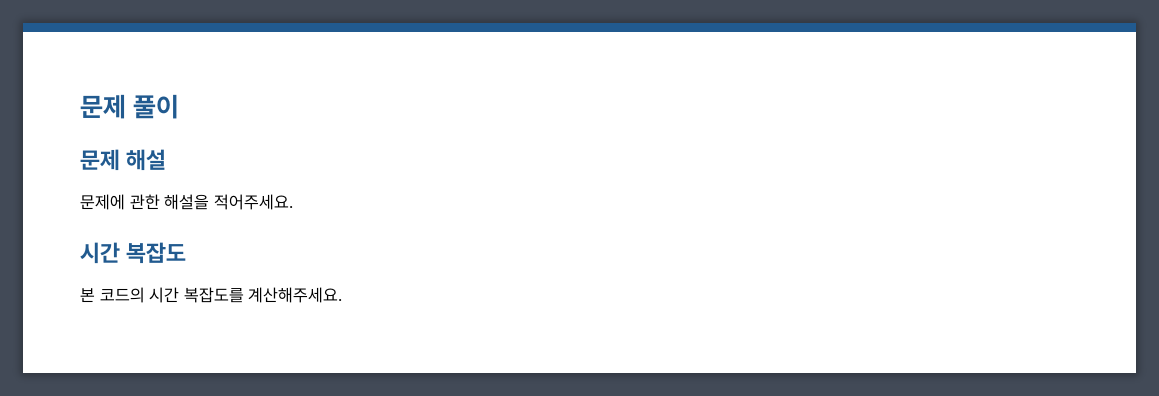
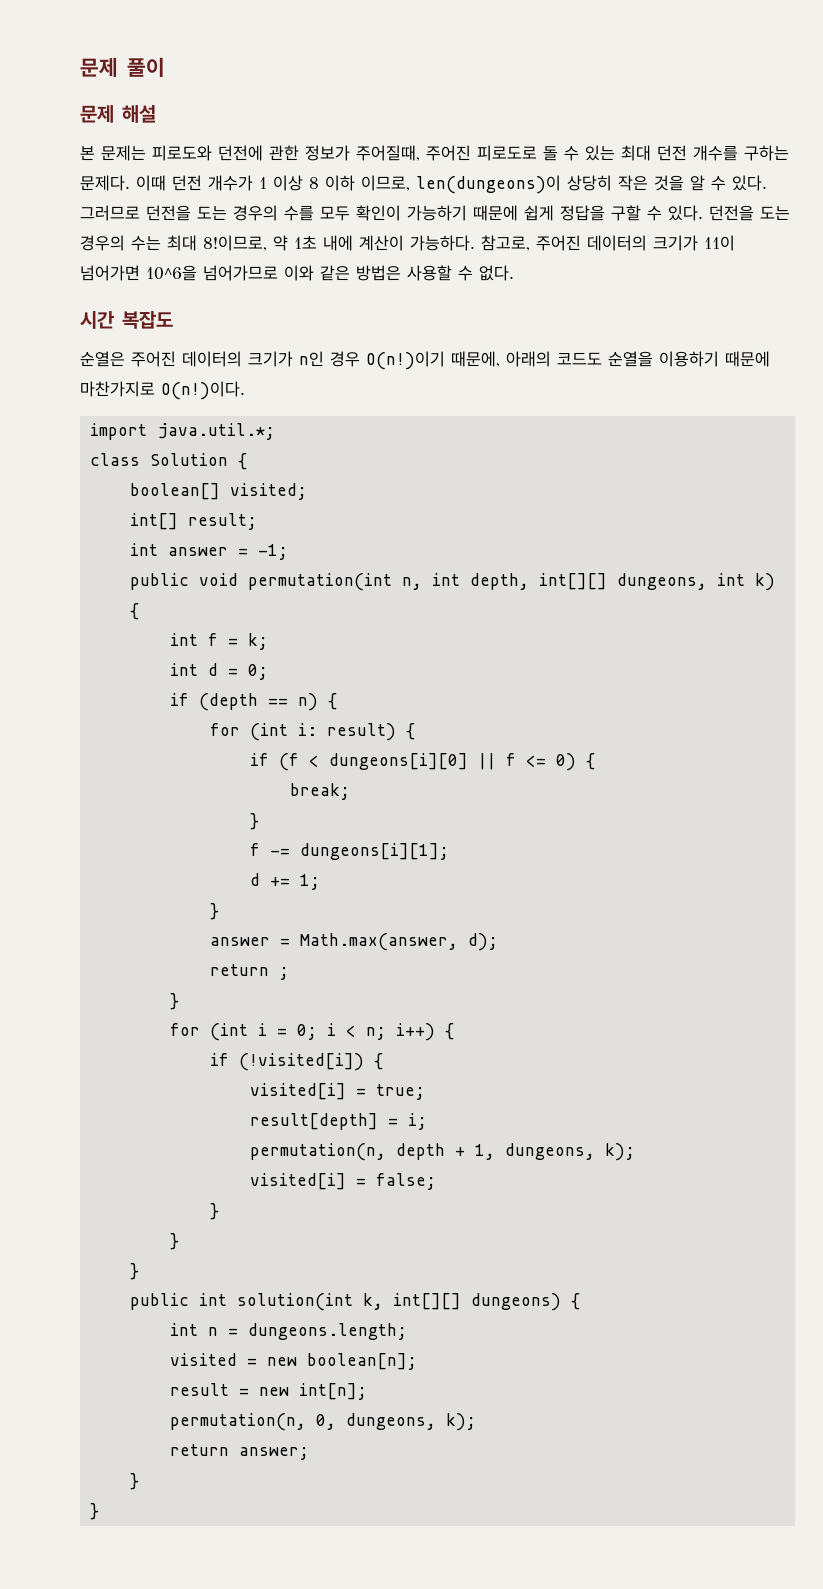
[80,194,293,210] [80,242,187,264] [80,287,343,303] 문제에 관한 해설을 적어주세요. // 시간 복잡도 // 본 코드의 시간 복잡도를 계산해주세요. -> [80,145,789,161] [80,175,767,194] [80,205,790,221] [80,235,735,251] [80,265,514,281] [80,311,173,329] [80,351,770,370] [80,381,245,400] [90,423,276,440] [90,453,248,470] [130,483,308,500] [130,513,258,530] [130,543,289,560] [130,573,776,591] [130,603,140,620] [170,633,269,650] [170,663,269,680] [170,693,338,711] [210,723,416,741] [250,753,596,771] [290,783,351,800] [250,813,260,830] [250,843,450,860] [250,873,321,890] [210,903,220,920] [210,933,499,951] [210,964,290,980] [170,993,180,1010] [170,1023,455,1041] [210,1053,384,1071] [250,1083,426,1100] [250,1113,428,1130] [250,1143,636,1161] [250,1173,437,1190] [210,1203,220,1220] [170,1233,180,1250] [130,1263,140,1280] [130,1293,581,1311] [170,1323,408,1340] [170,1353,418,1370] [170,1383,368,1400] [170,1413,477,1431] [170,1444,310,1460] [130,1473,140,1490] [90,1503,100,1520] 본 문제는 피로도와 던전에 관한 정보가 주어질때, 주어진 피로도로 돌 수 있는 최대 던전 개수를 구하는 문제다. 이때 던전 개수가 1 이상 8 이하 이므로, len(dungeons)이 상당히 작은 것을 알 수 있다. 그러므로 던전을 도는 경우의 수를 모두 확인이 가능하기 때문에 쉽게 정답을 구할 수 있다. 던전을 도는 경우의 수는 최대 8!이므로, 약 1초 내에 계산이 가능하다. 참고로, 주어진 데이터의 크기가 11이 넘어가면 10^6을 넘어가므로 이와 같은 방법은 사용할 수 없다. // 시간 복잡도 // 순열은 주어진 데이터의 크기가 n인 경우 O(n!)이기 때문에, 아래의 코드도 순열을 이용하기 때문에 마찬가지로 O(n!)이다. // import java.util.*; // class Solution { // boolean[] visited; // int[] result; // int answer = -1; // public void permutation(int n, int depth, int[][] dungeons, int k) { // int f = k; // int d = 0; // if (depth == n) { // for (int i: result) { // if (f < dungeons[i][0] || f <= 0) { // break; // } // f -= dungeons[i][1]; // d += 1; // } // answer = Math.max(answer, d); // return ; // } // for (int i = 0; i < n; i++) { // if (!visited[i]) { // visited[i] = true; // result[depth] = i; // permutation(n, depth + 1, dungeons, k); // visited[i] = false; // } // } // } // public int solution(int k, int[][] dungeons) { // int n = dungeons.length; // visited = new boolean[n]; // result = new int[n]; // permutation(n, 0, dungeons, k); // return answer; // } // }

